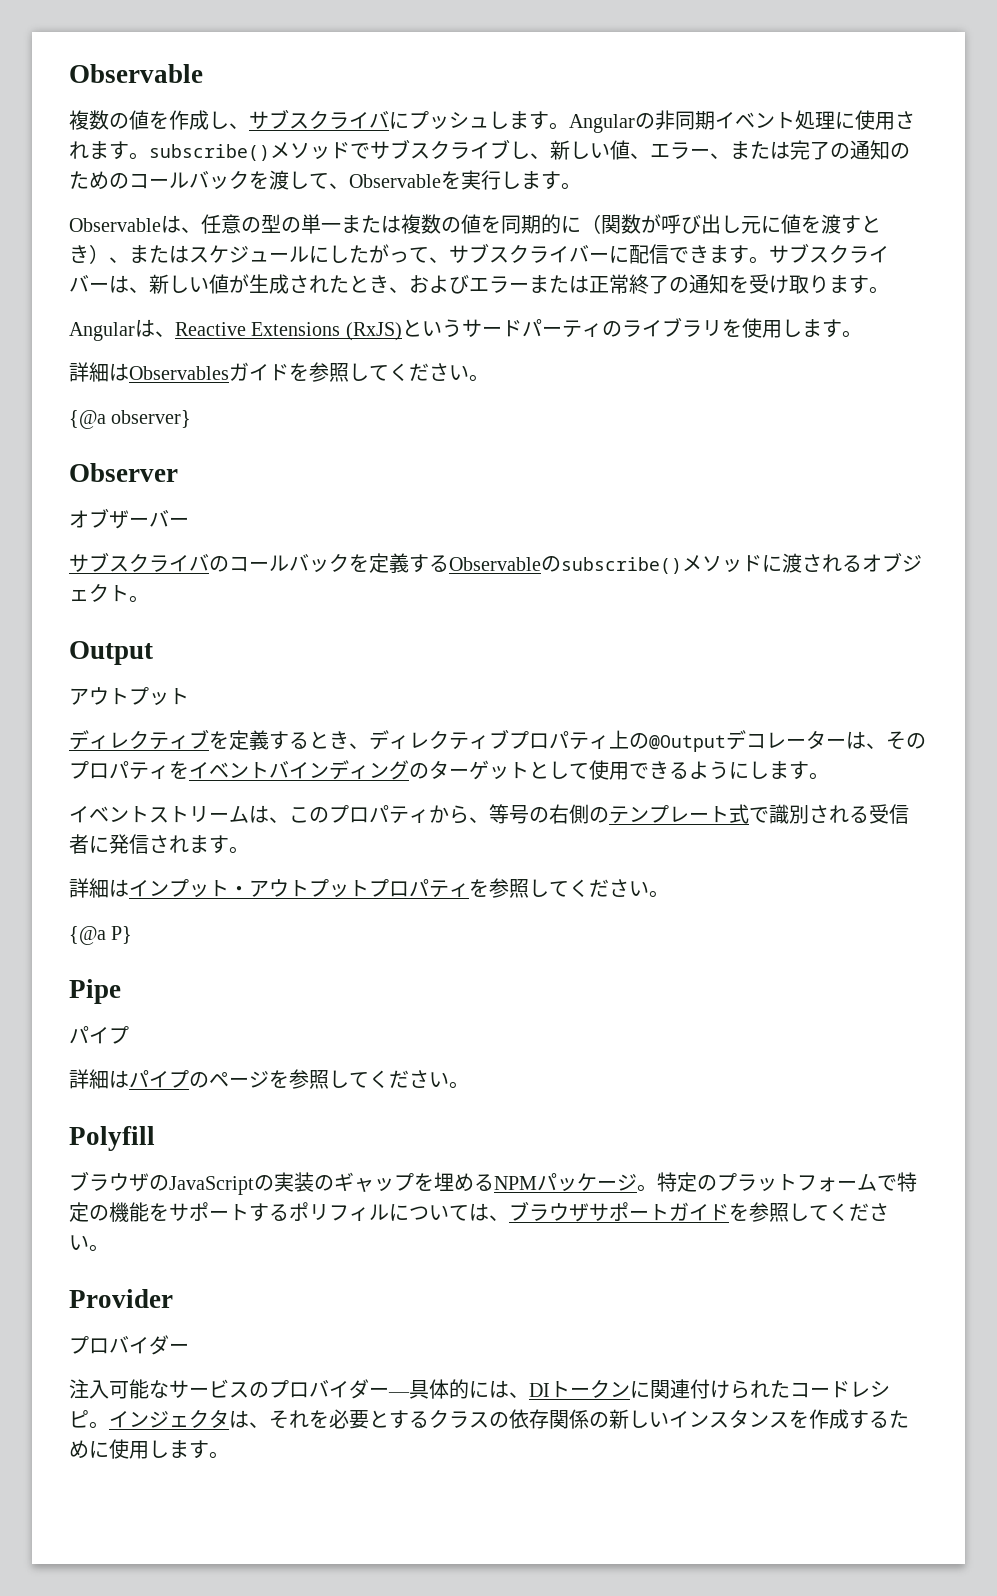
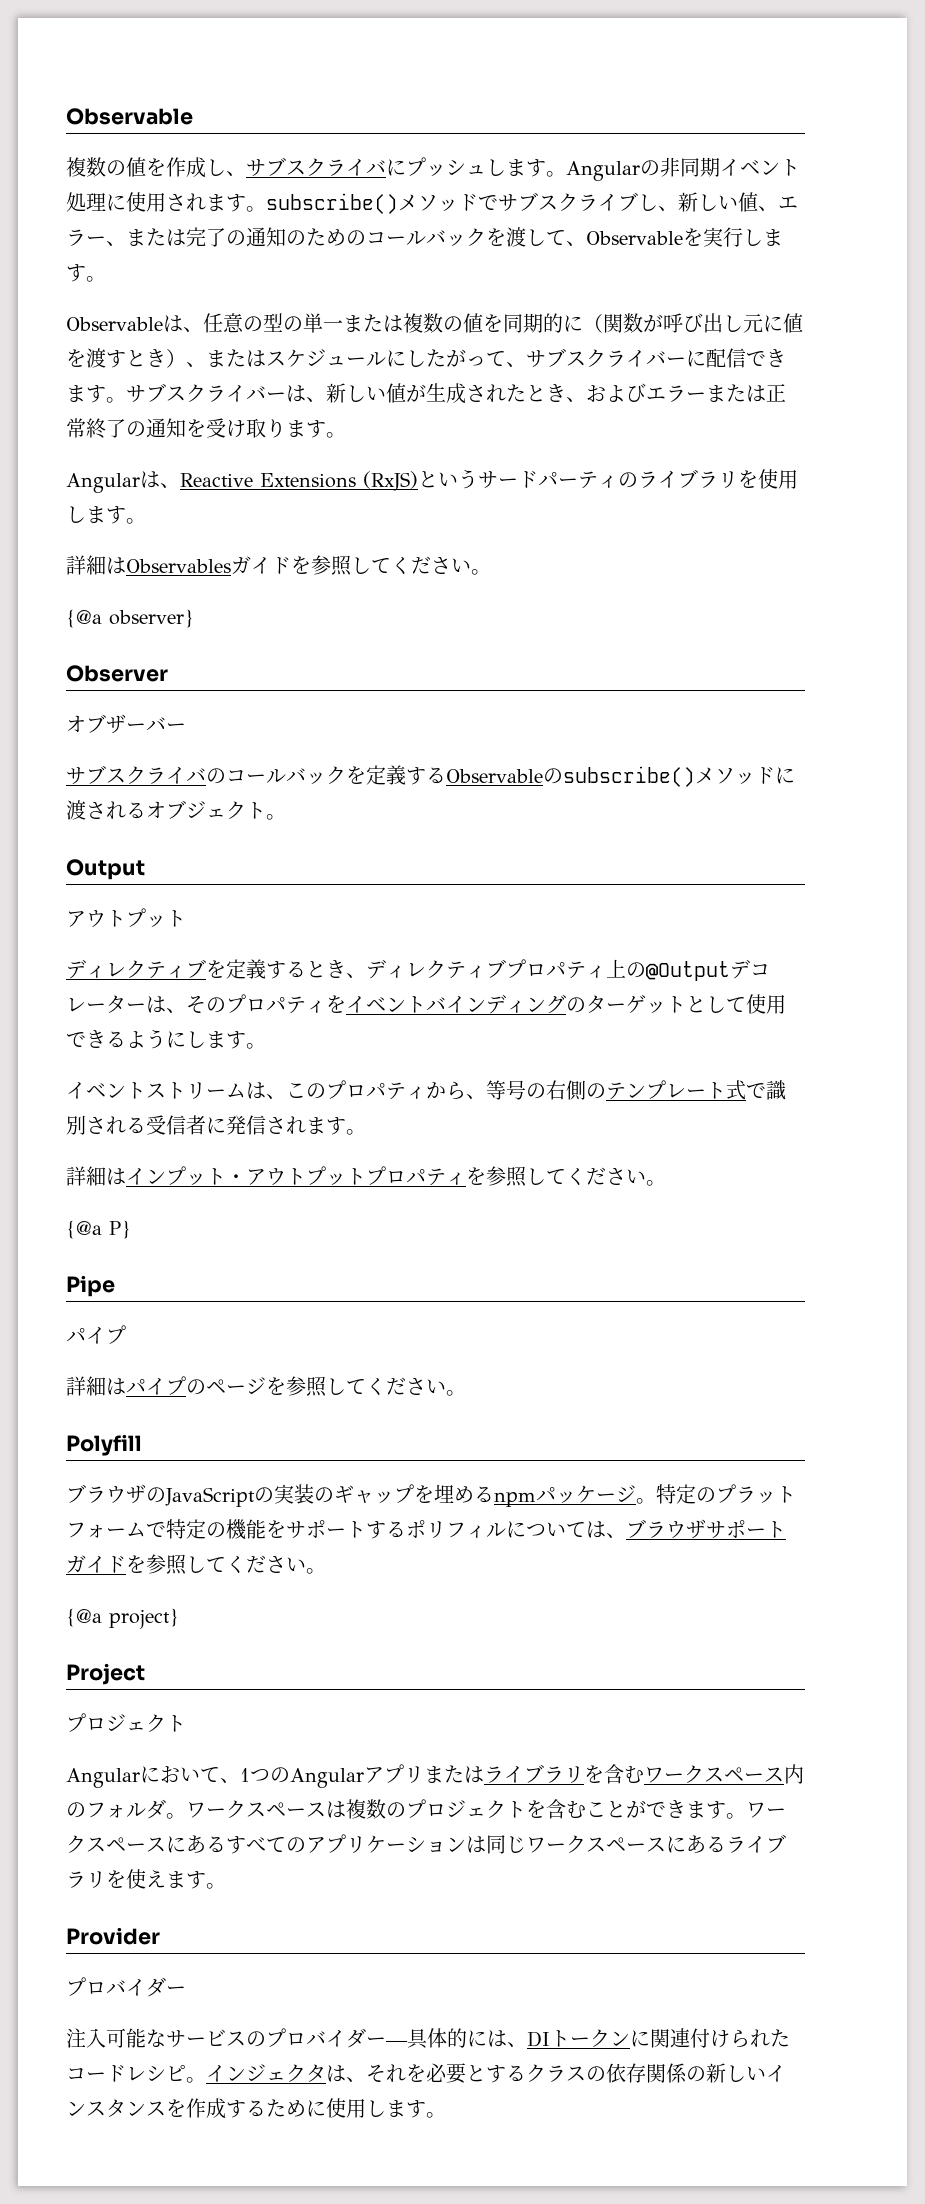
[494,1176,537,1190] NPM -> [494,1492,536,1507] npm
(109, 1248) none -> [66,1608,179,1629] [66,1663,145,1685] [66,1713,186,1732] [66,1764,804,1788] [66,1799,786,1819] [66,1834,786,1854] [66,1869,226,1889] // {@a project} // Project // プロジェクト // Angularにおいて、1つのAngularアプリまたはライブラリを含むワークスペース内のフォルダ。ワークスペースは複数のプロジェクトを含むことができます。ワークスペースにあるすべてのアプリケーションは同じワークスペースにあるライブラリを使えます。

